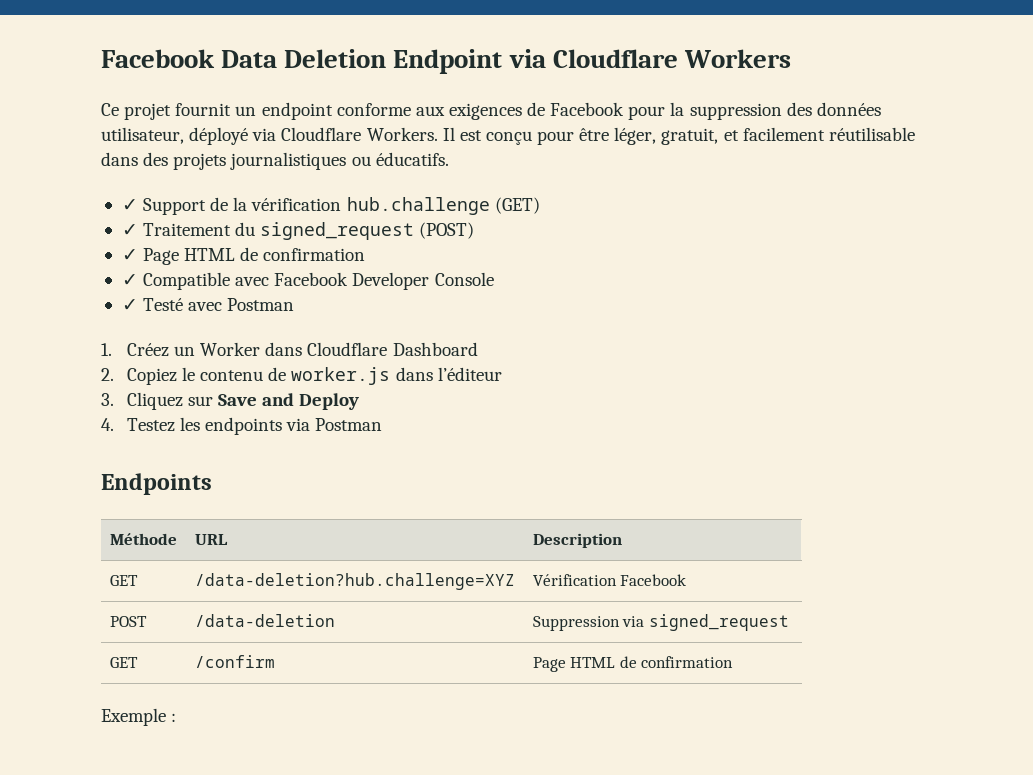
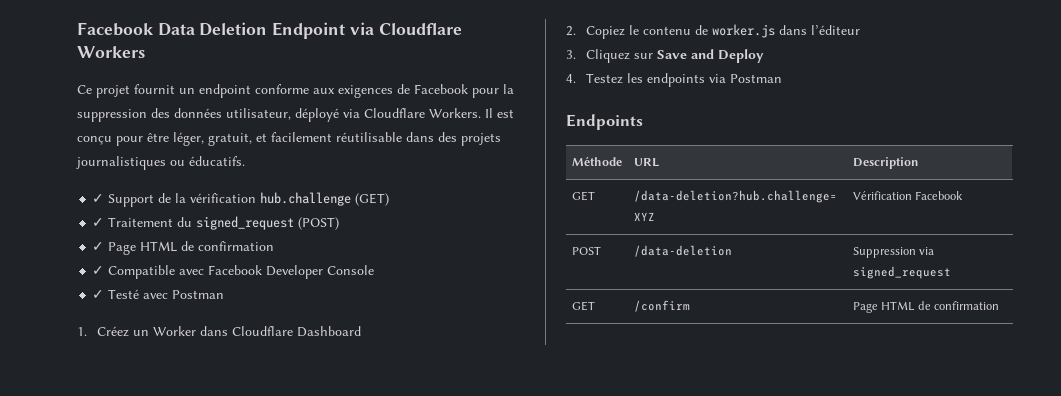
[101,708,177,726] // Exemple : -> (1000, 305) none

